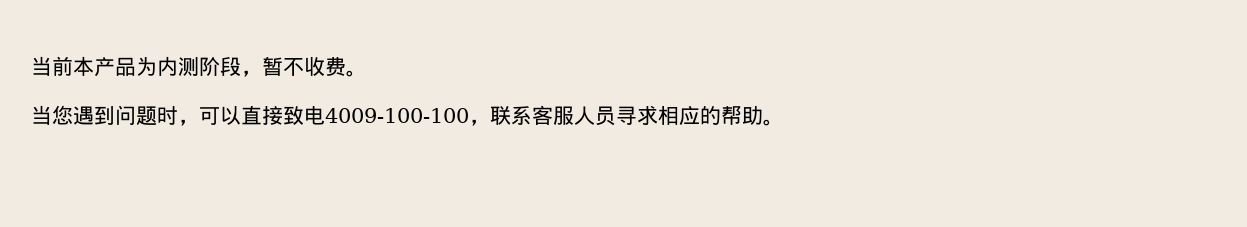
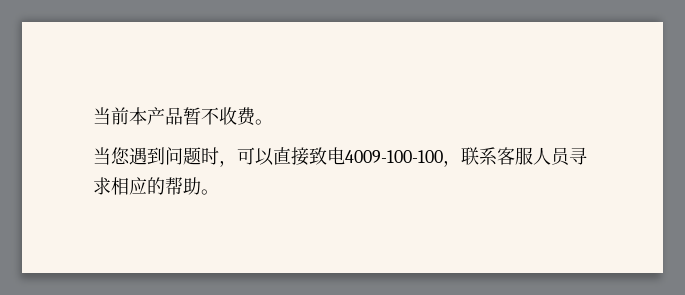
[136,56,262,77] 为内测阶段， -> (183, 116) none

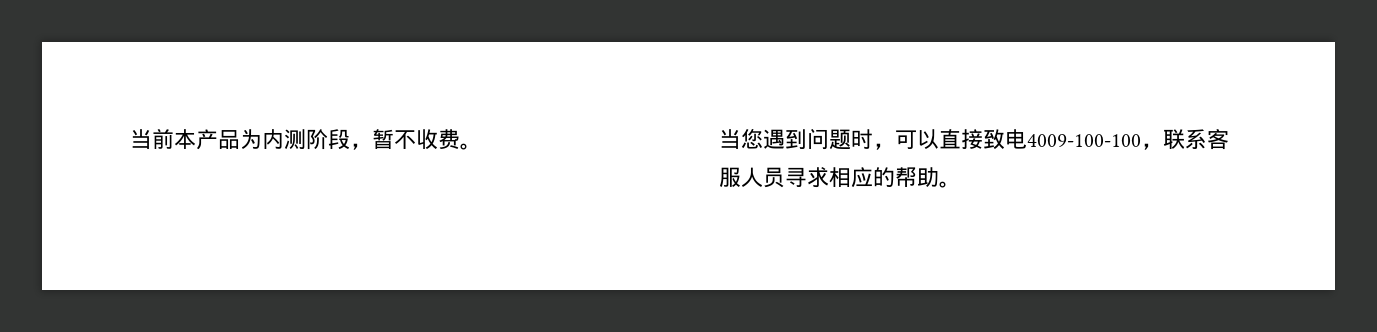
(183, 116) none -> [240,129,372,150] 为内测阶段，

